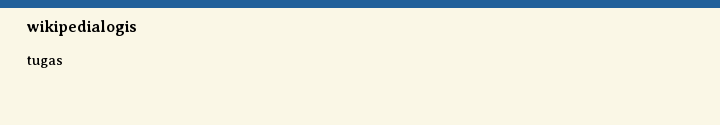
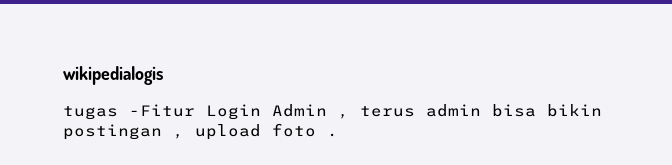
(63, 62) none -> [129,104,602,120] [63,123,338,140] -Fitur Login Admin , terus admin bisa bikin postingan , upload foto .

